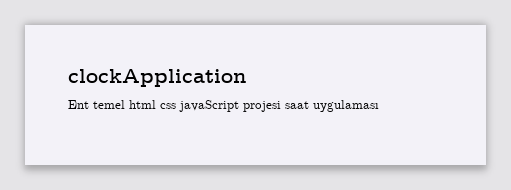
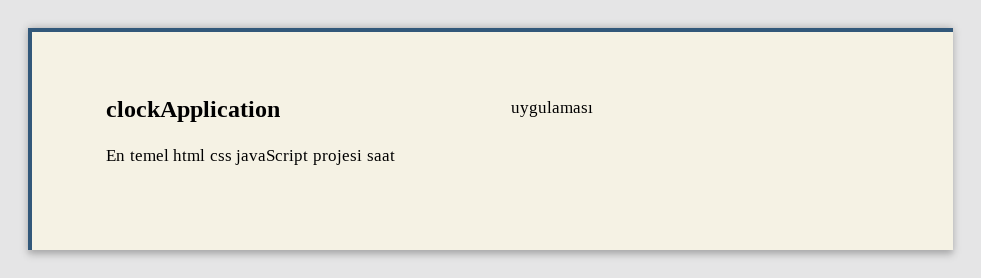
[68,100,89,109] Ent -> [106,150,125,161] En

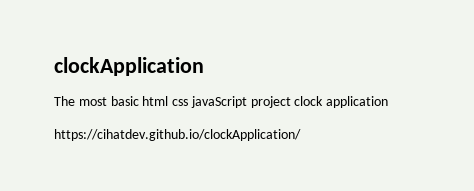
[106,149,395,165] [511,101,593,117] En temel html css javaScript projesi saat uygulaması -> [54,96,389,108] [54,129,301,141] The most basic html css javaScript project clock application // https://cihatdev.github.io/clockApplication/

